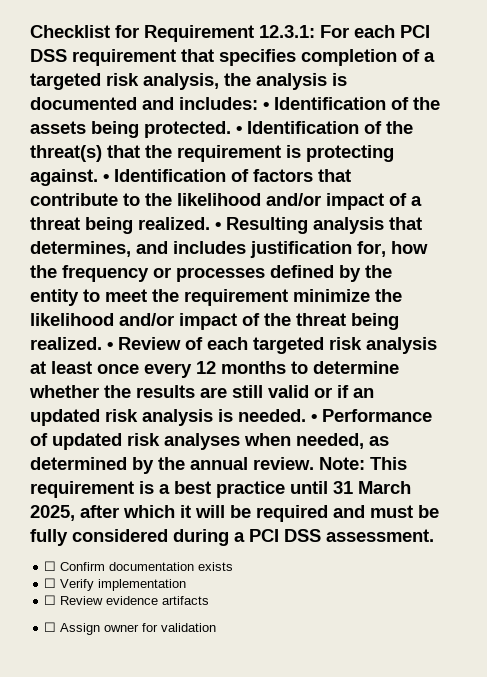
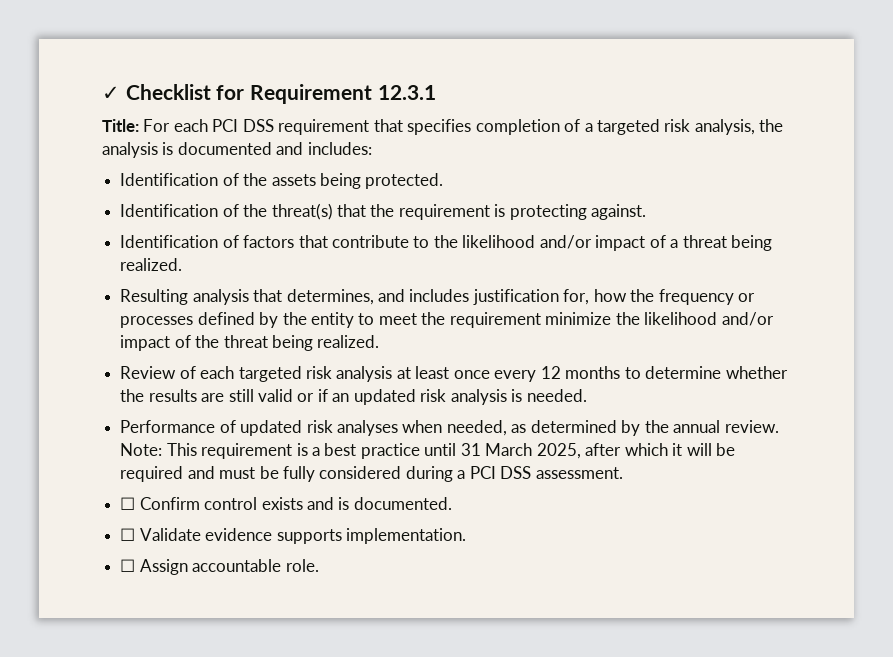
(30, 31) none -> [102,86,120,100] ✓
[259,25,315,38] 12.3.1: -> [377,85,436,100] [102,119,139,132] 12.3.1 // Title:
[263,102,269,110] • -> (372, 148) //
[236,126,242,134] • -> (444, 181) //
[103,174,109,182] • -> (647, 212) //
[215,222,221,230] • -> (183, 264) //
[107,342,113,350] • -> (380, 341) //
[311,414,317,422] • -> (587, 395) //
[109,562,195,571] documentation -> [204,497,258,510] control
[44,578,187,591] [44,595,210,605] // ☐ Verify implementation // ☐ Review evidence artifacts -> [306,497,452,510] [120,528,466,544] and is documented. // ☐ Validate evidence supports implementation.
[104,623,217,632] owner for validation -> [192,559,319,572] accountable role.

